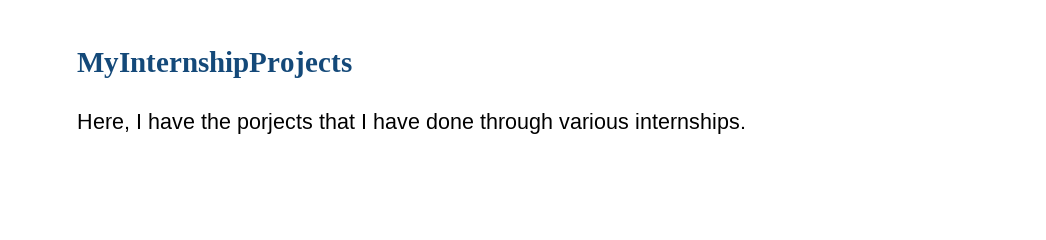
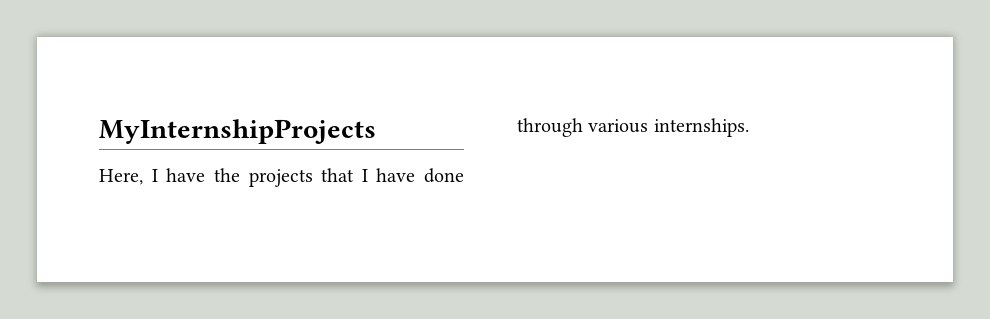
[237,113,313,134] porjects -> [248,169,313,187] projects

